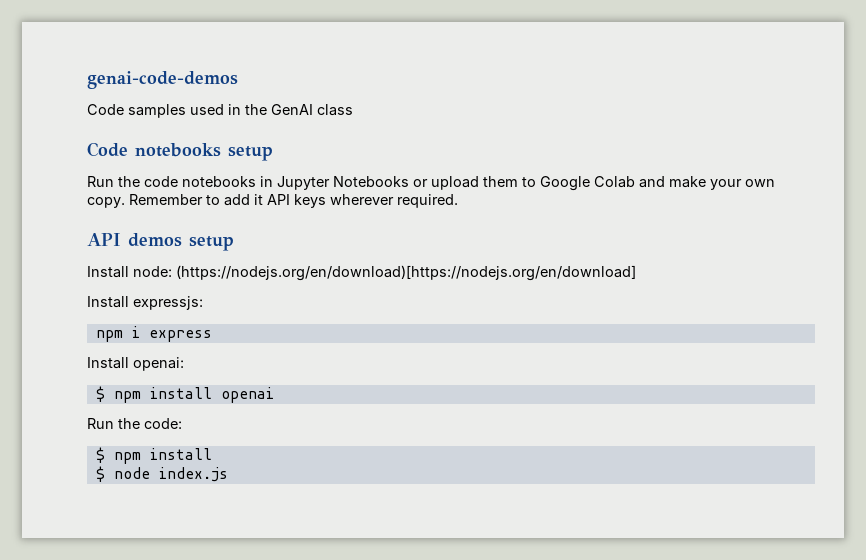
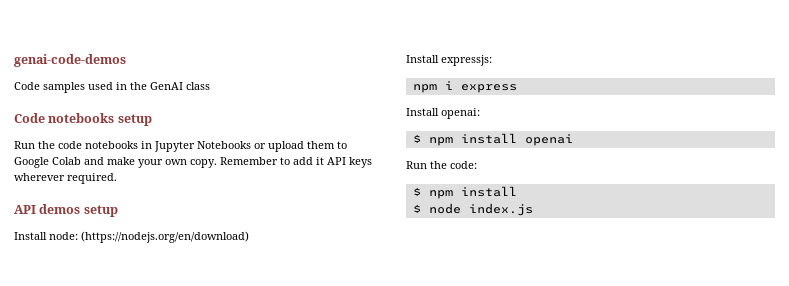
[176,265,636,281] (https://nodejs.org/en/download)[https://nodejs.org/en/download] -> [81,231,249,243] (https://nodejs.org/en/download)

